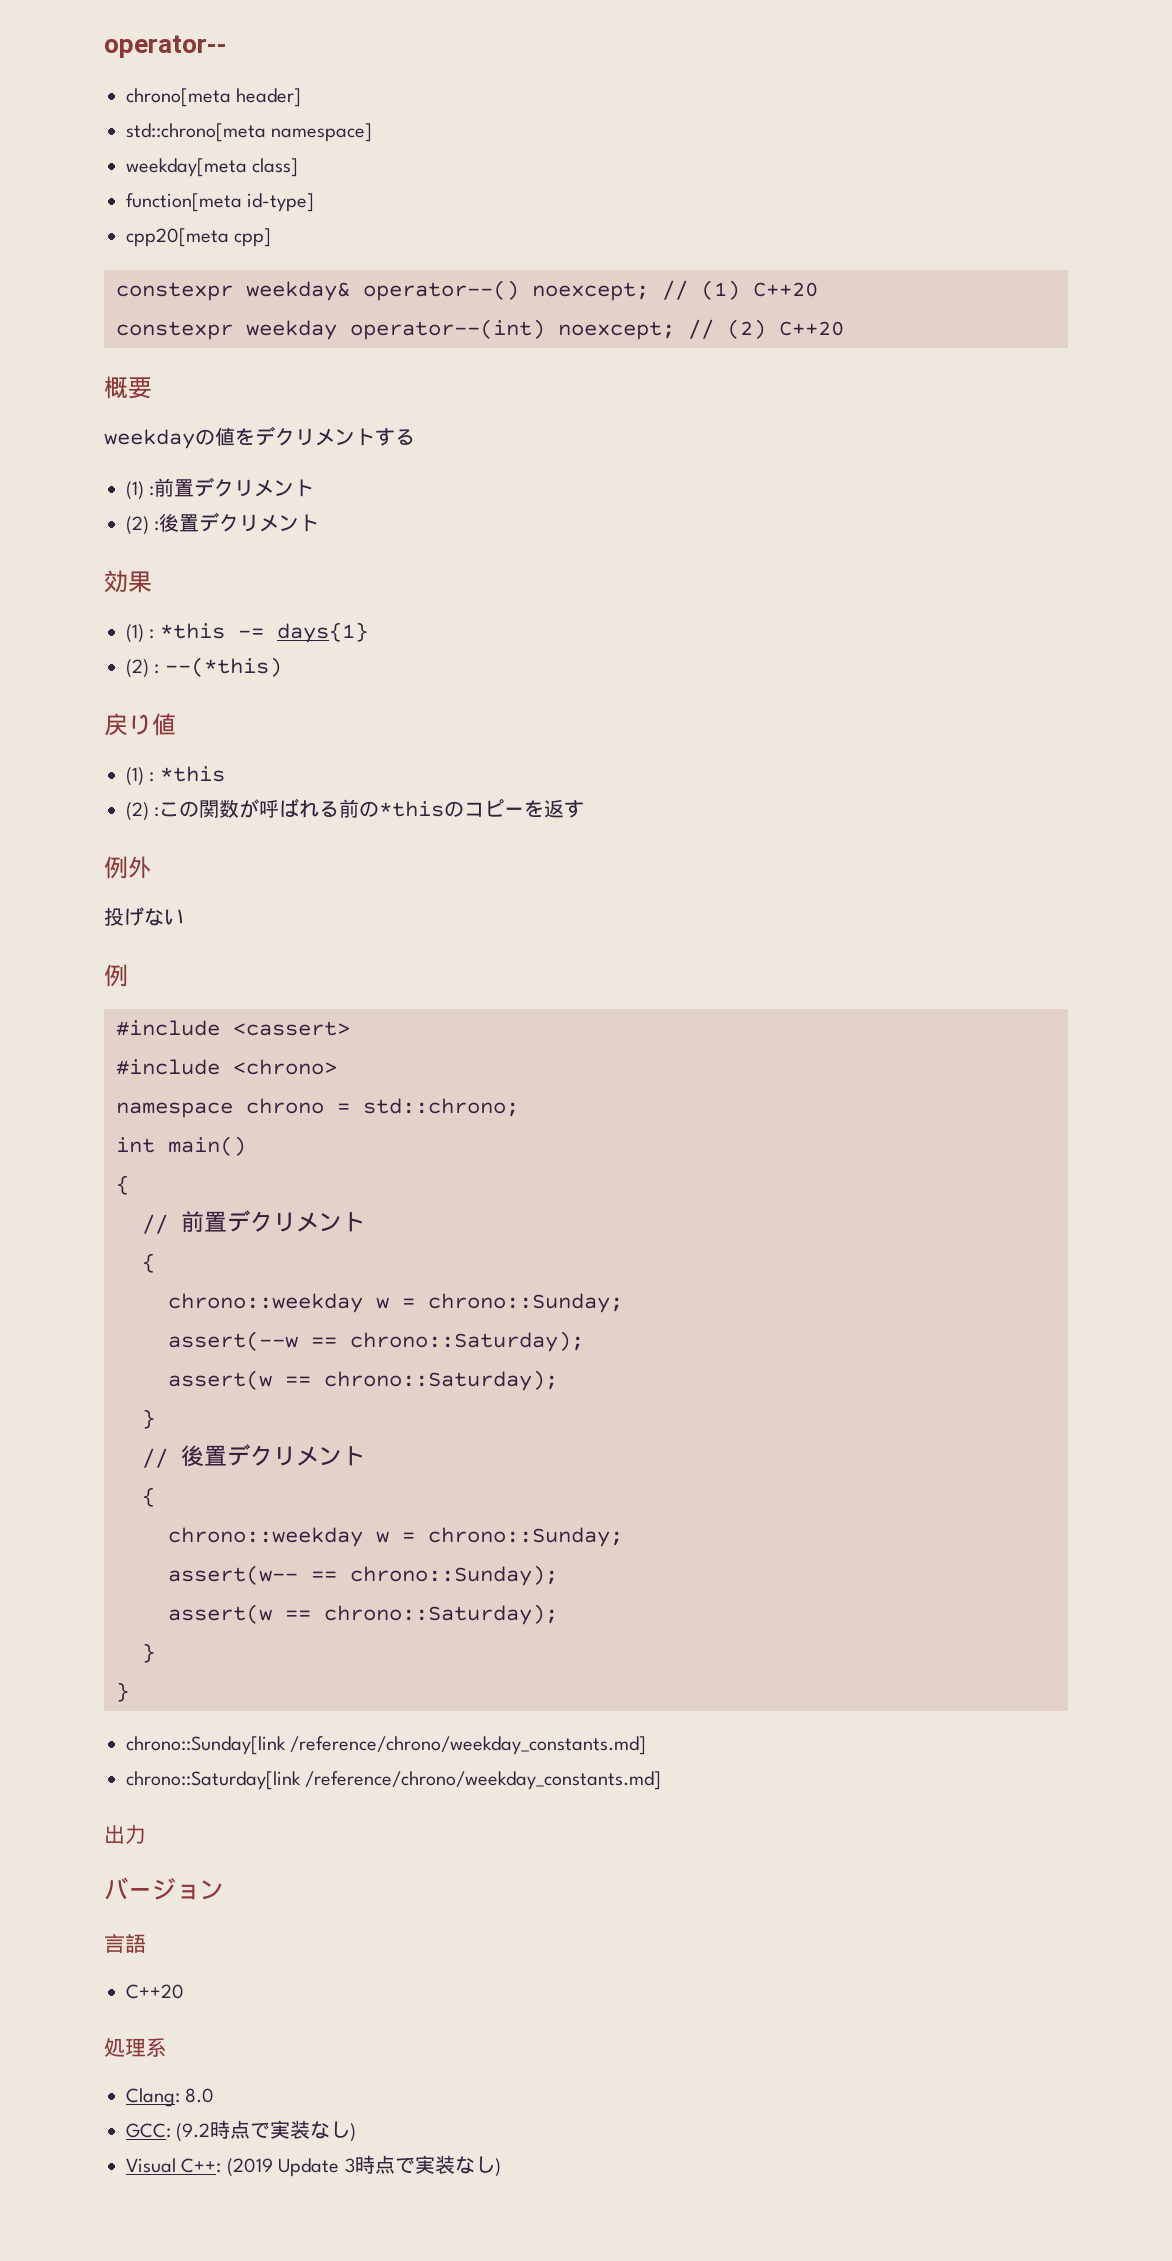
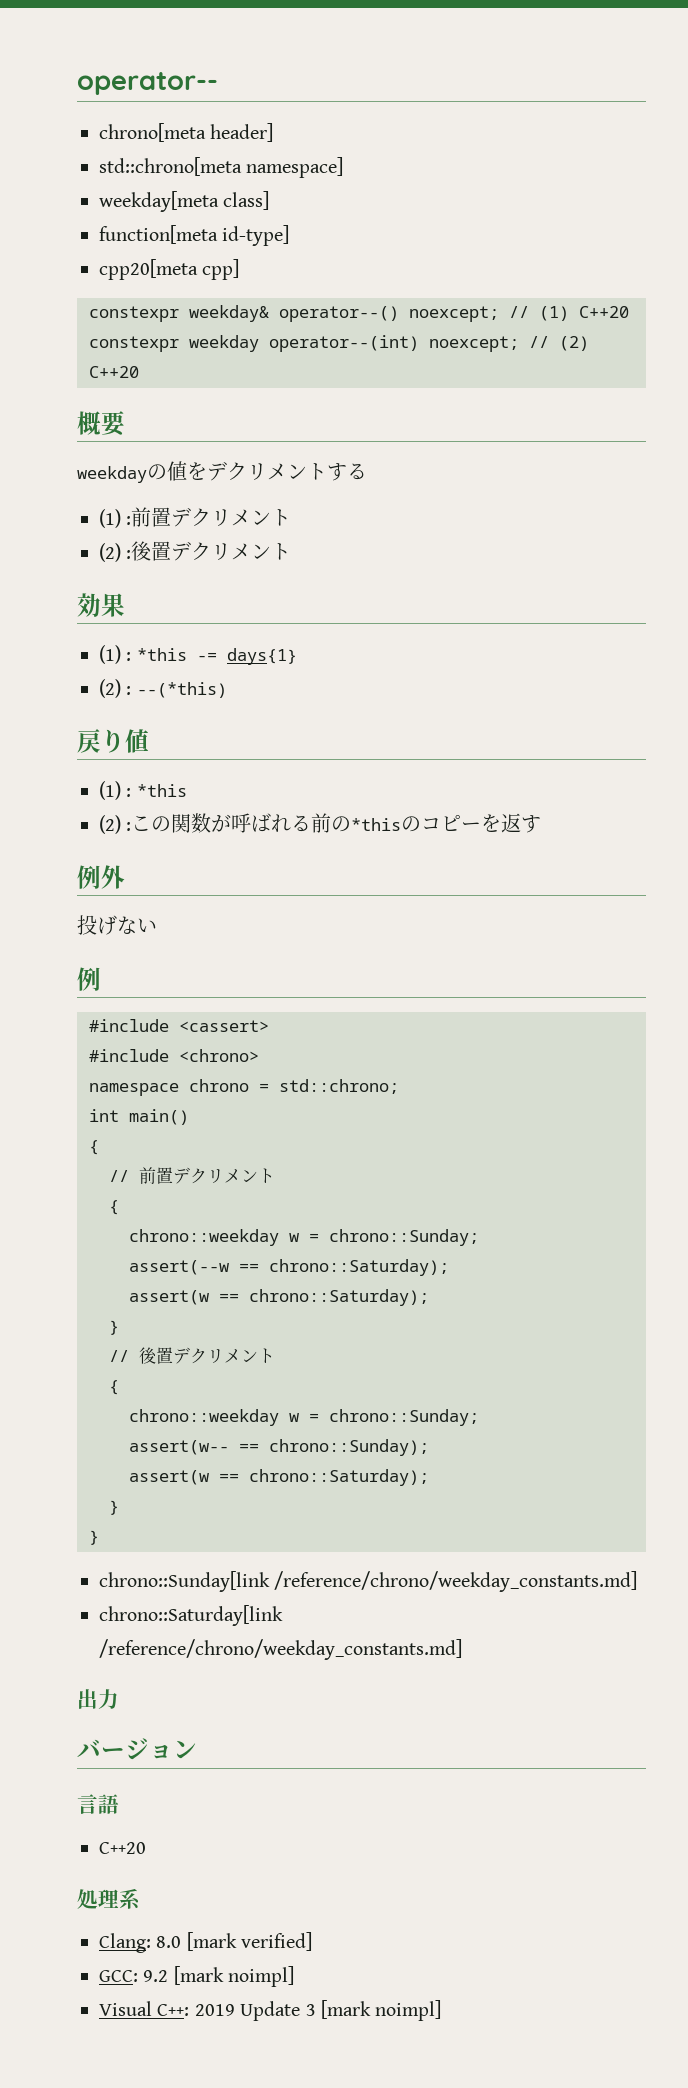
(215, 2095) none -> [186,1932,313,1951] [mark verified]
[176,2120,357,2142] (9.2時点で実装なし) -> [143,1966,295,1987] 9.2 [mark noimpl]
[226,2158,273,2177] (2019 -> [194,2004,235,2016] 2019
[354,2155,501,2177] 時点で実装なし) -> [321,2000,442,2021] [mark noimpl]

